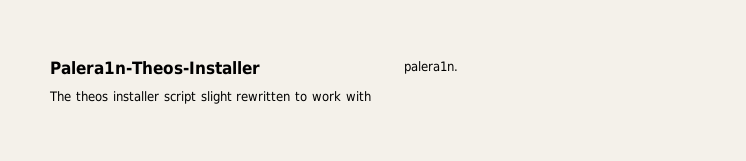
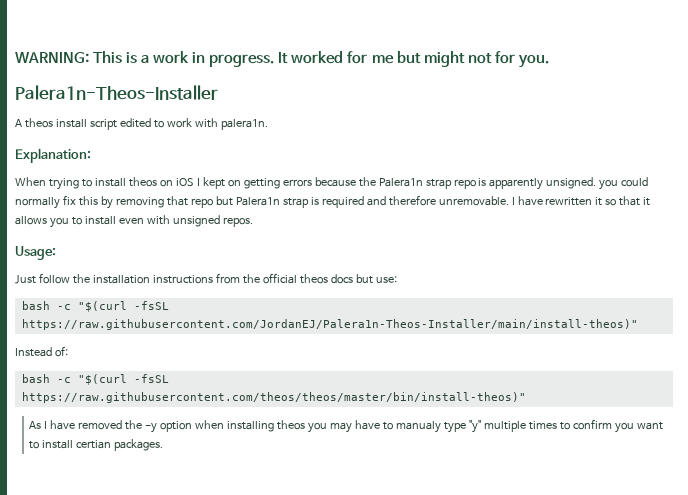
[50,61,260,75] [49,91,371,104] [404,61,458,74] Palera1n-Theos-Installer // The theos installer script slight rewritten to work with palera1n. -> [15,51,549,68] [15,85,218,100] [15,118,268,130] [15,148,91,163] [15,177,649,190] [15,195,651,209] [15,215,253,228] [15,246,56,260] [15,273,397,284] [21,301,169,312] [21,319,638,330] [15,346,68,357] [21,374,169,385] [21,392,526,403] [29,419,663,433] [29,439,164,451] WARNING: This is a work in progress. It worked for me but might not for you. // Palera1n-Theos-Installer // A theos install script edited to work with palera1n. // Explanation: // When trying to install theos on iOS I kept on getting errors because the Palera1n strap repo is apparently unsigned. you could normally fix this by removing that repo but Palera1n strap is required and therefore unremovable. I have rewritten it so that it allows you to install even with unsigned repos. // Usage: // Just follow the installation instructions from the official theos docs but use: // bash -c "$(curl -fsSL https://raw.githubusercontent.com/JordanEJ/Palera1n-Theos-Installer/main/install-theos)" // Instead of: // bash -c "$(curl -fsSL https://raw.githubusercontent.com/theos/theos/master/bin/install-theos)" // As I have removed the -y option when installing theos you may have to manualy type "y" multiple times to confirm you want to install certian packages.

